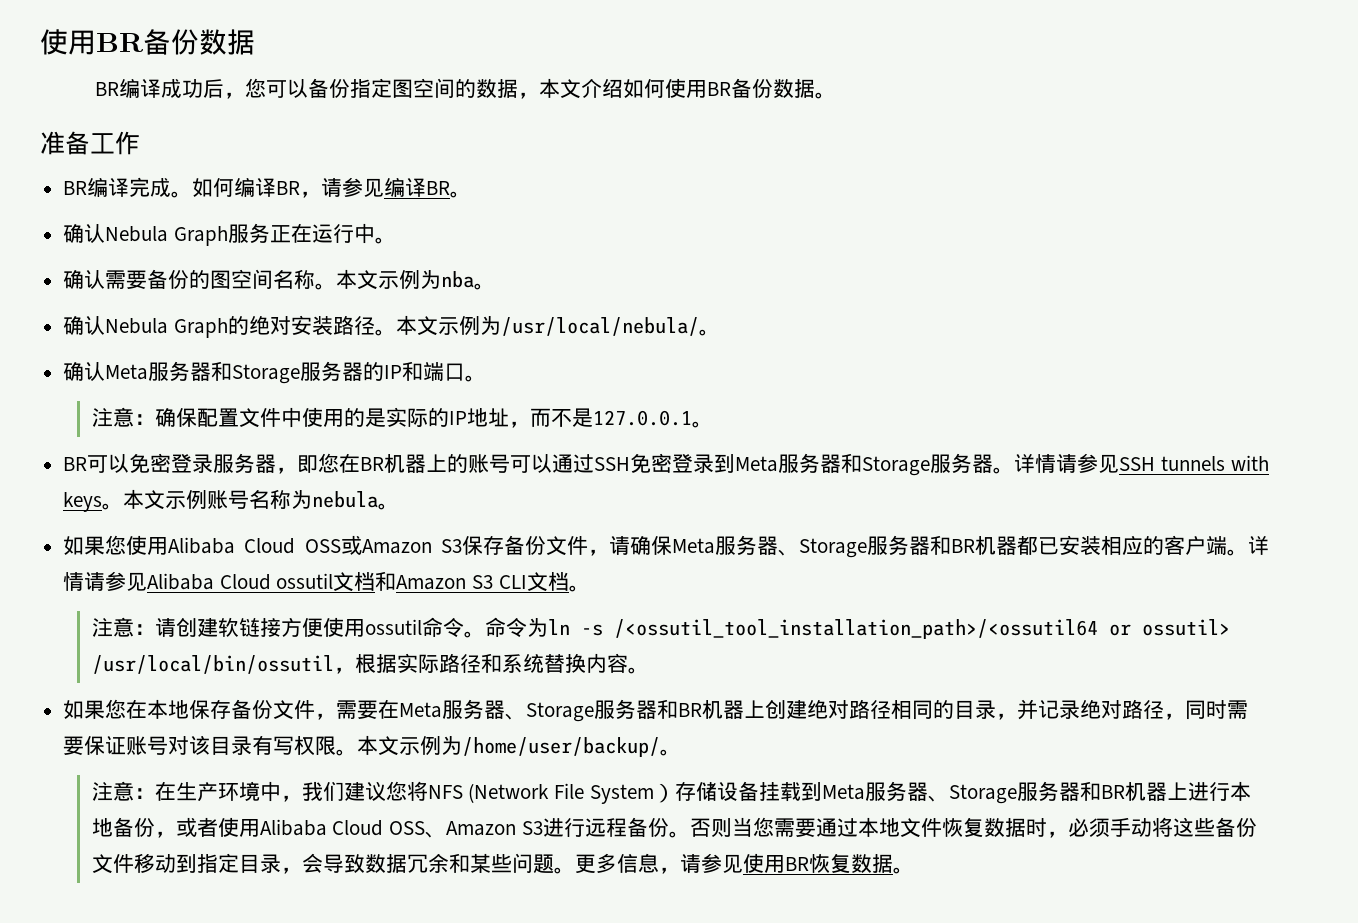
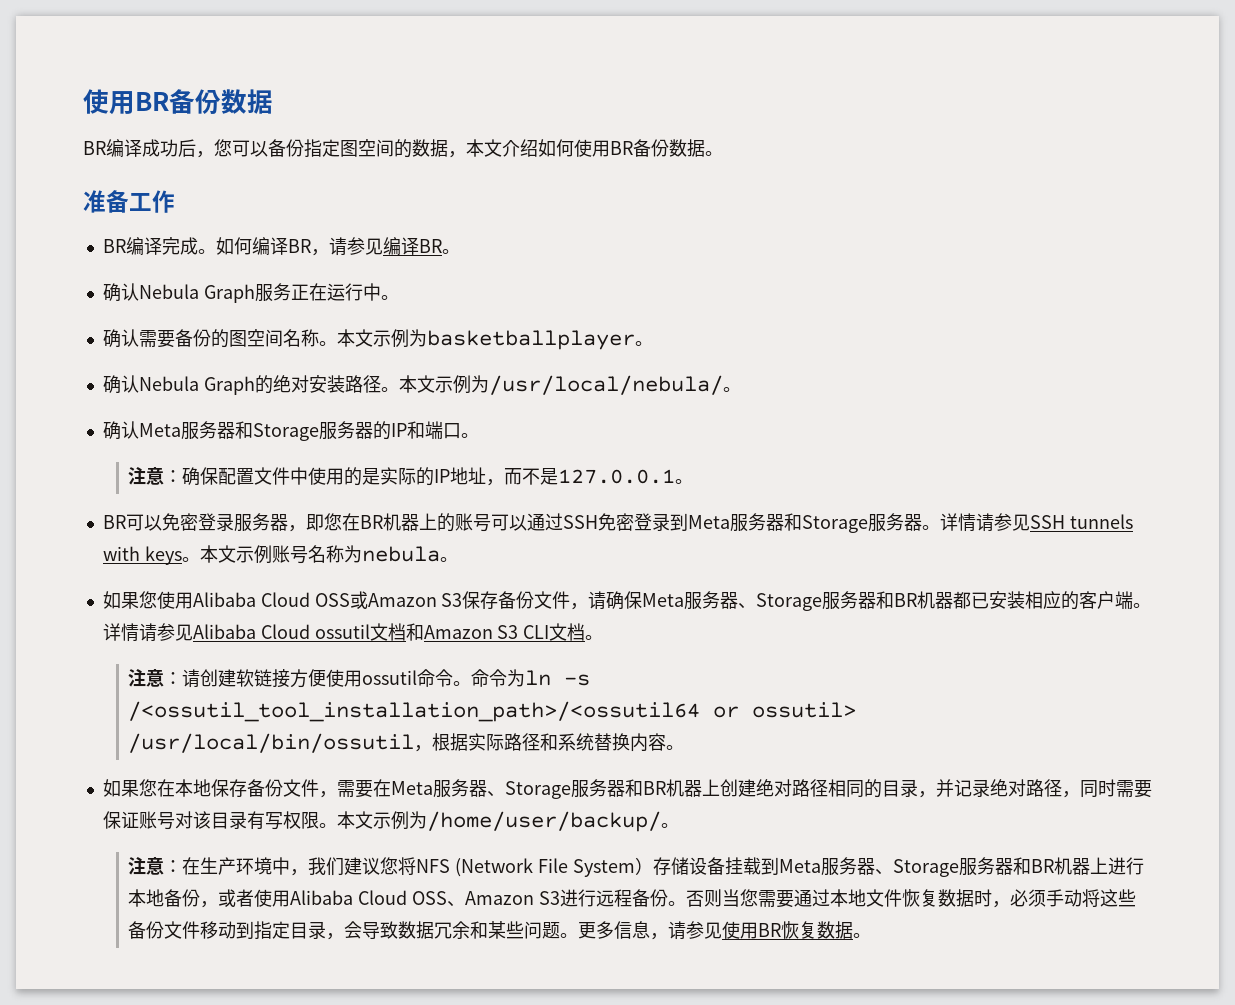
[441,271,475,288] nba -> [426,330,635,350] basketballplayer

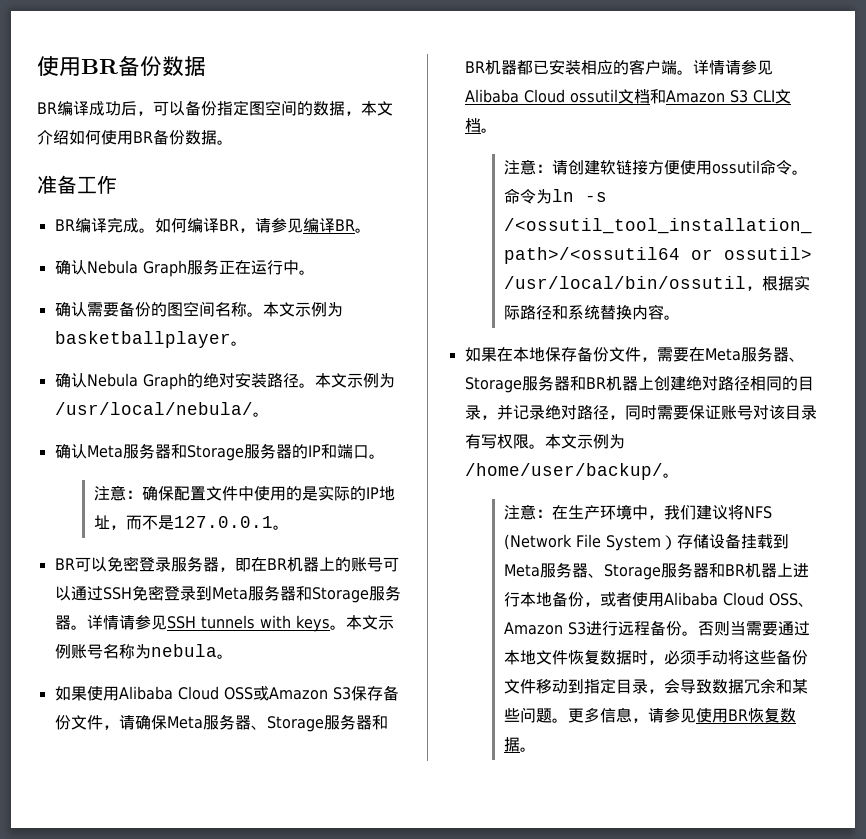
[214,139,232,157] 您 -> (153, 113) none
[323,513,342,531] 您 -> (251, 565) none
[138,591,157,609] 您 -> (87, 693) none
[138,779,157,797] 您 -> (497, 354) none
[380,857,399,875] 您 -> (728, 512) none
[740,889,759,907] 您 -> (746, 628) none

